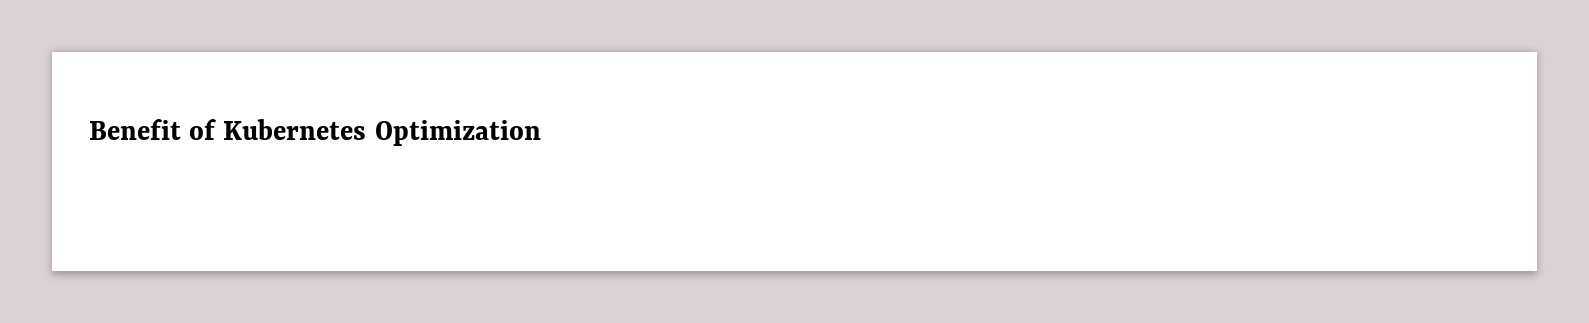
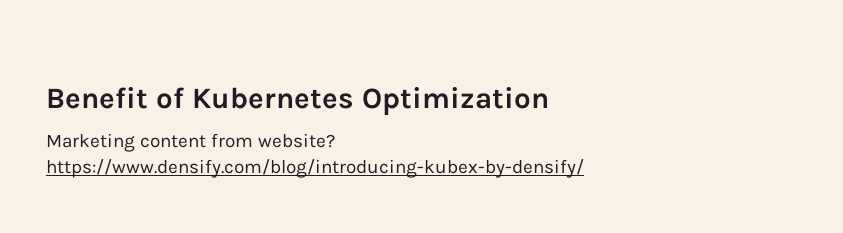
(541, 133) none -> [46,133,336,152] [46,159,584,178] // Marketing content from website? https://www.densify.com/blog/introducing-kubex-by-densify/

